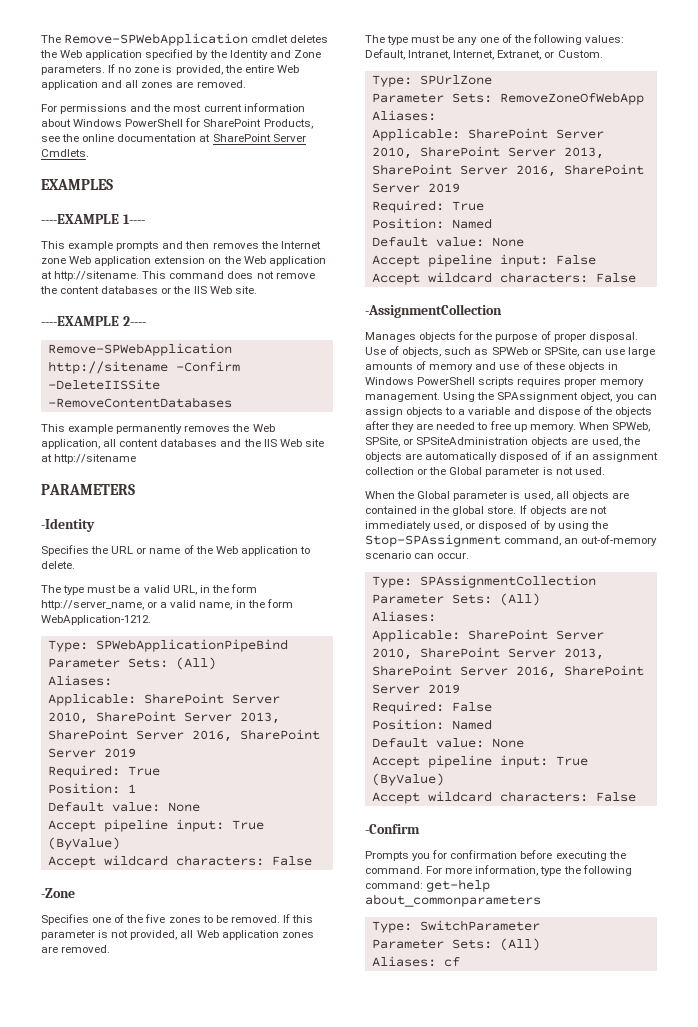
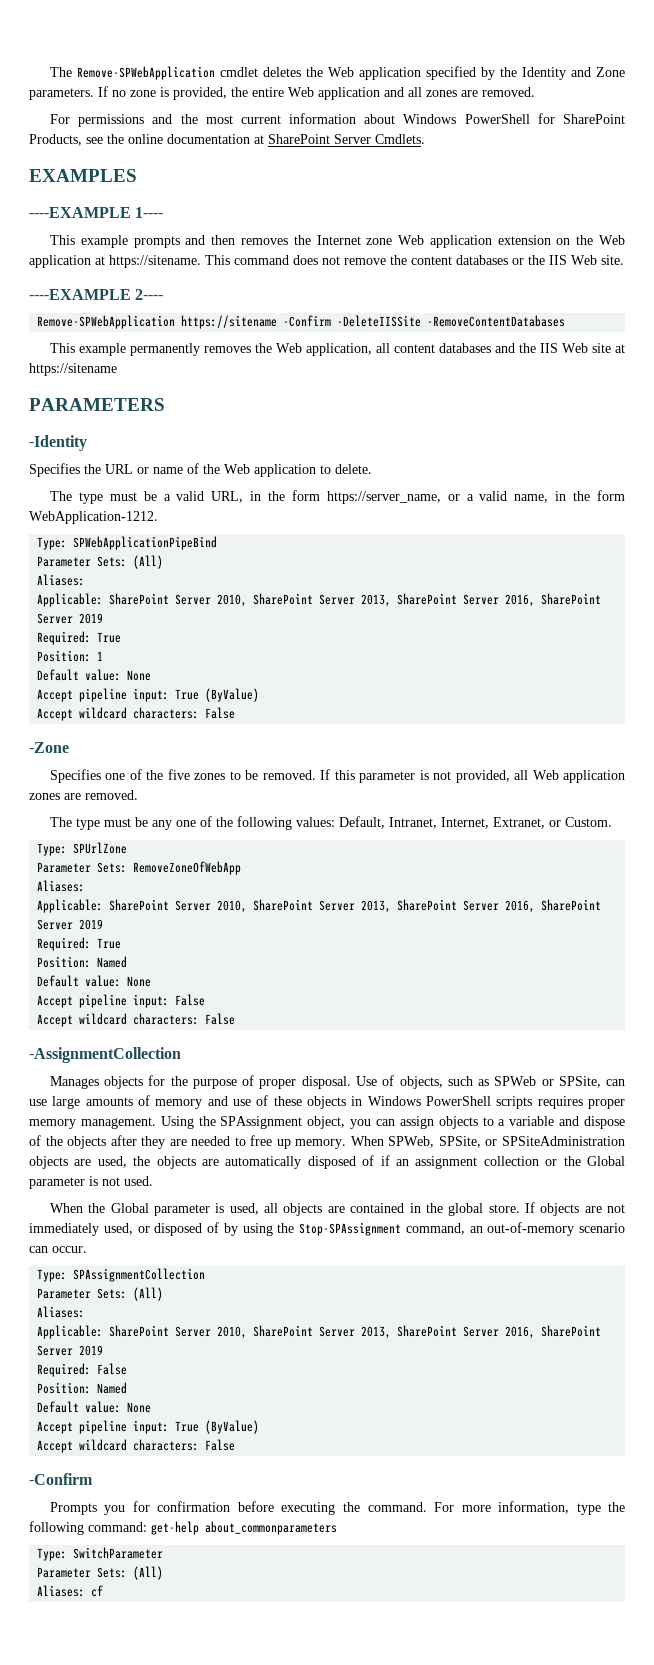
[54,271,140,281] http://sitename. -> [109,255,201,268] https://sitename.
[47,361,168,374] http://sitename -> [181,315,278,329] https://sitename
[54,454,137,464] http://sitename -> [29,363,117,376] https://sitename
[41,600,144,610] http://server_name, -> [326,491,441,504] https://server_name,

